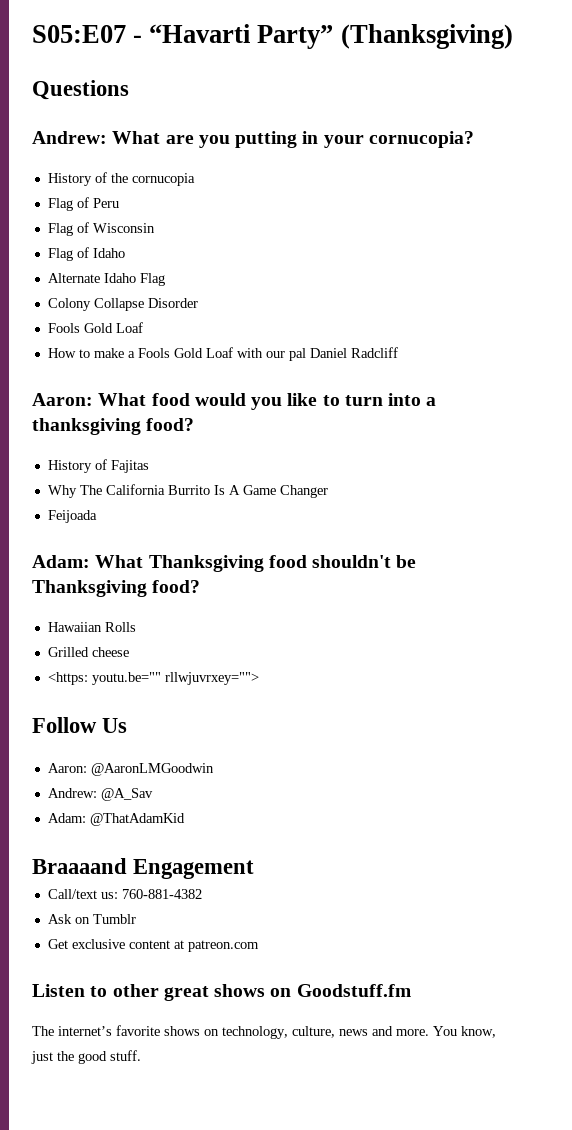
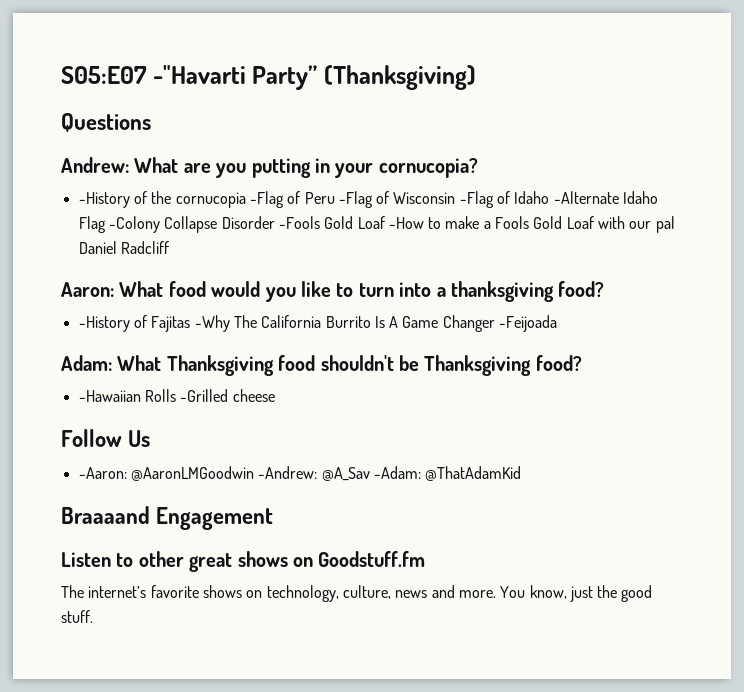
[133,24,251,43] - “Havarti -> [152,65,246,84] -"Havarti
[47,173,92,186] History -> [78,192,130,208] -History
[47,198,73,211] // Flag -> [249,191,284,208] -Flag
[47,223,73,236] // Flag -> [338,191,373,208] -Flag
[47,248,73,261] // Flag -> [459,191,494,208] -Flag
[47,273,100,283] // Alternate -> [553,191,619,204] -Alternate
[47,298,91,311] // Colony -> [108,216,160,233] -Colony
[47,322,143,333] [47,348,76,358] // Fools Gold Loaf // How -> [278,216,424,229] -Fools Gold Loaf -How
[47,460,92,473] History -> [78,316,130,332] -History
[47,485,77,498] // Why -> [194,315,230,332] -Why
[47,510,97,523] // Feijoada -> [499,315,558,332] -Feijoada
[47,622,102,632] Hawaiian -> [78,390,141,402] -Hawaiian
[47,647,89,657] // Grilled -> [180,389,229,402] -Grilled
[47,672,259,685] // <https: youtu.be="" rllwjuvrxey=""> -> (275, 395) none
[47,763,87,773] Aaron: -> [78,467,127,479] -Aaron:
[47,788,97,798] // Andrew: -> [258,466,318,479] -Andrew:
[47,813,86,823] // Adam: -> [373,466,421,479] -Adam:
[47,889,202,899] [47,914,136,924] [47,939,259,952] // Call/text us: 760-881-4382 // Ask on Tumblr // Get exclusive content at patreon.com -> (274, 518) none

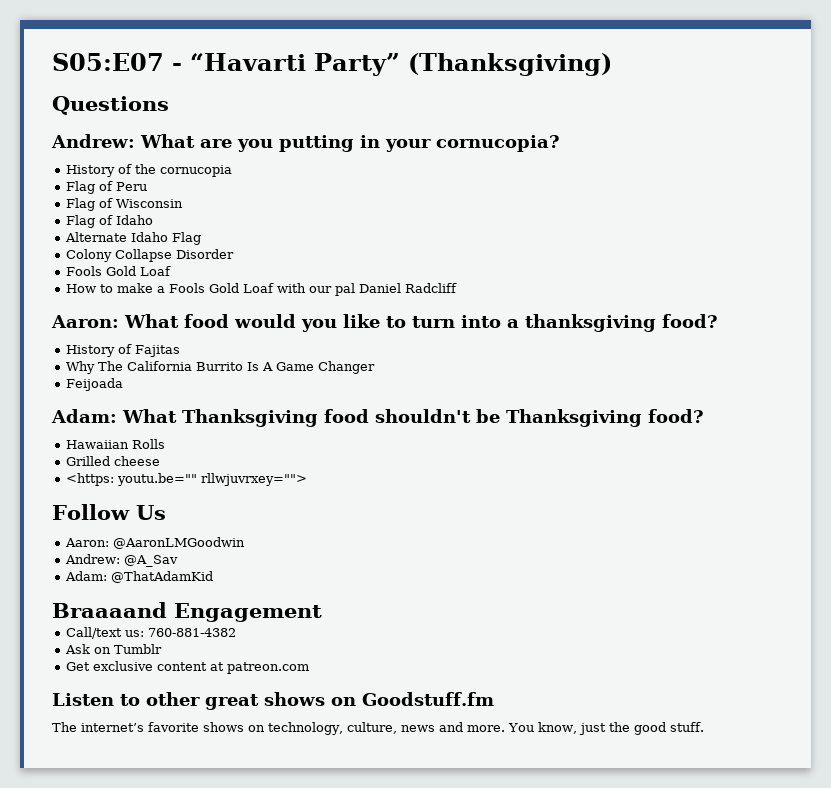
[152,65,246,84] -"Havarti -> [172,53,306,71] - “Havarti
[78,192,130,208] -History -> [66,165,116,177] History
[249,191,284,208] -Flag -> [66,181,96,194] // Flag
[338,191,373,208] -Flag -> [66,198,96,211] // Flag
[459,191,494,208] -Flag -> [66,215,96,228] // Flag
[553,191,619,204] -Alternate -> [65,232,128,242] // Alternate
[108,216,160,233] -Colony -> [66,249,113,262] // Colony
[278,216,424,229] -Fools Gold Loaf -How -> [66,266,172,276] [66,284,97,293] // Fools Gold Loaf // How
[78,316,130,332] -History -> [66,345,116,357] History
[194,315,230,332] -Why -> [66,361,96,374] // Why
[499,315,558,332] -Feijoada -> [66,378,124,391] // Feijoada
[78,390,141,402] -Hawaiian -> [66,440,130,449] Hawaiian
[180,389,229,402] -Grilled -> [66,456,111,466] // Grilled
(275, 395) none -> [66,473,308,486] // <https: youtu.be="" rllwjuvrxey="">
[78,467,127,479] -Aaron: -> [65,538,110,547] Aaron:
[258,466,318,479] -Andrew: -> [65,554,121,564] // Andrew:
[373,466,421,479] -Adam: -> [65,571,108,581] // Adam:
(274, 518) none -> [66,627,237,639] [65,644,163,654] [66,661,310,674] // Call/text us: 760-881-4382 // Ask on Tumblr // Get exclusive content at patreon.com

